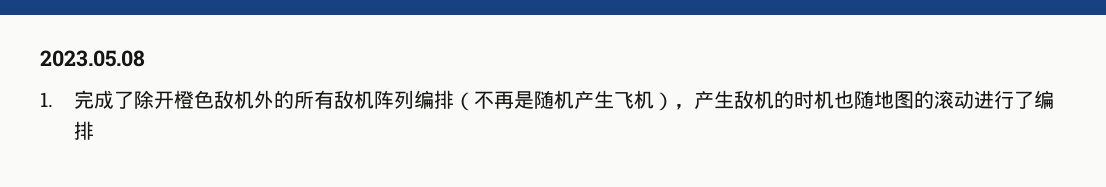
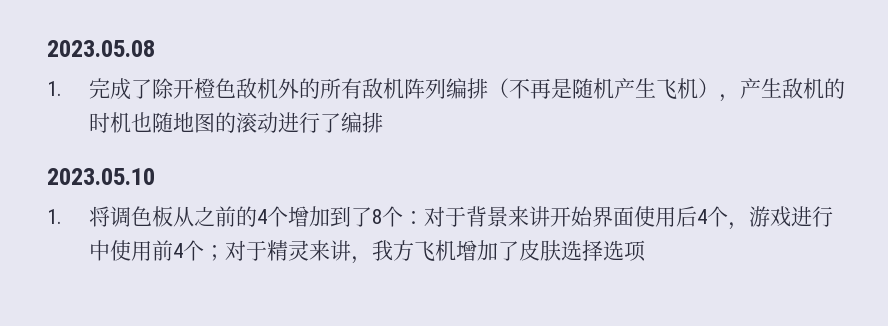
(94, 130) none -> [47,168,155,185] [47,206,833,230] [88,240,646,264] // 2023.05.10 // 1.将调色板从之前的4个增加到了8个：对于背景来讲开始界面使用后4个，游戏进行中使用前4个；对于精灵来讲，我方飞机增加了皮肤选择选项

